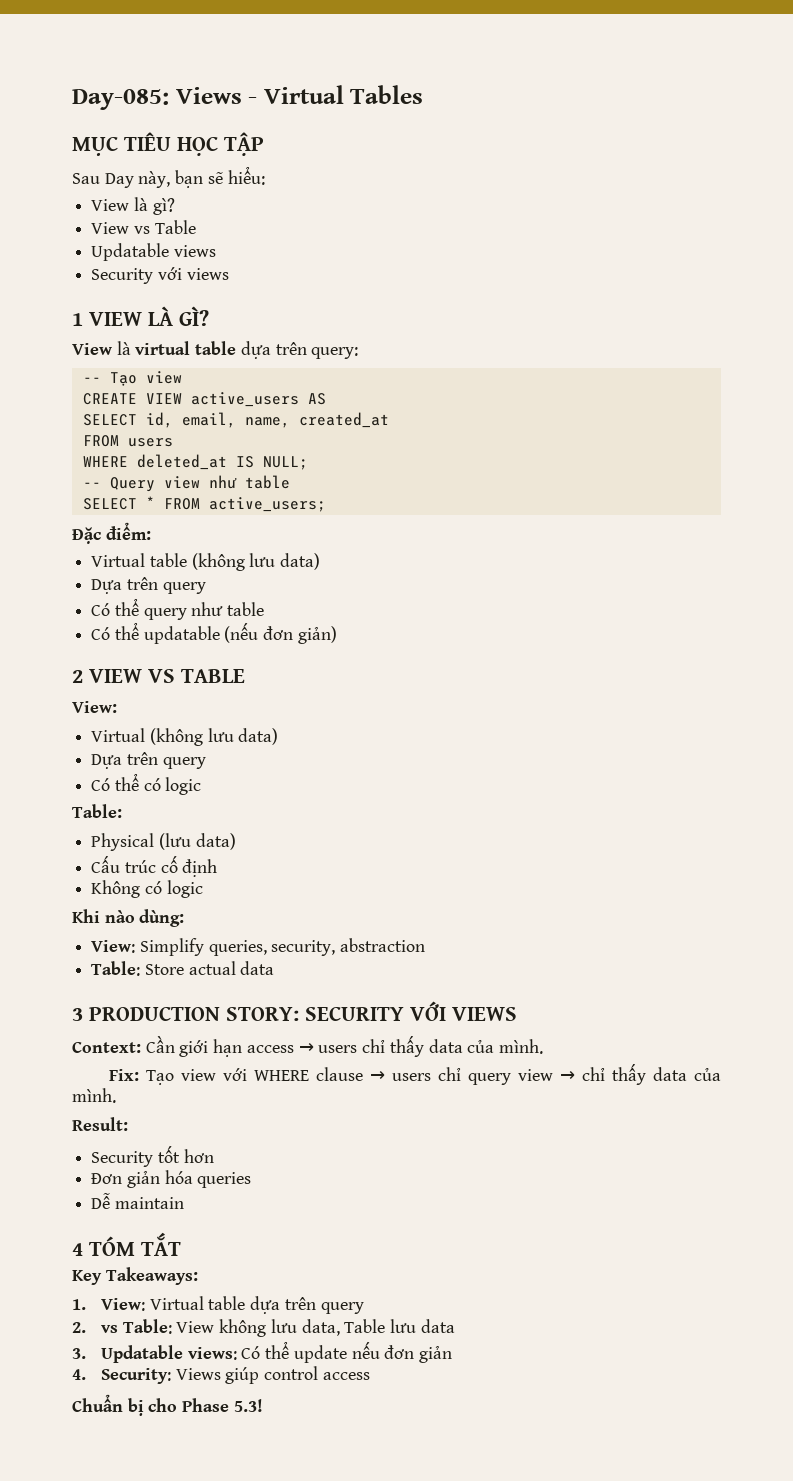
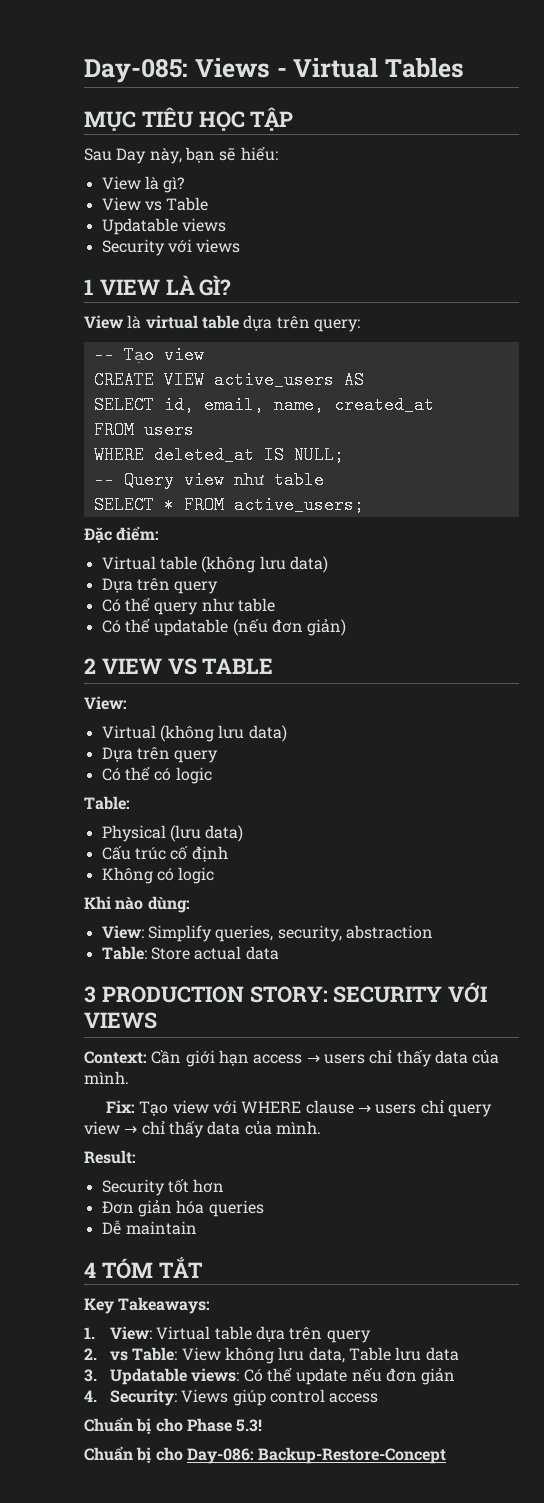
(263, 1405) none -> [84,1446,447,1464] // Chuẩn bị cho Day-086: Backup-Restore-Concept

